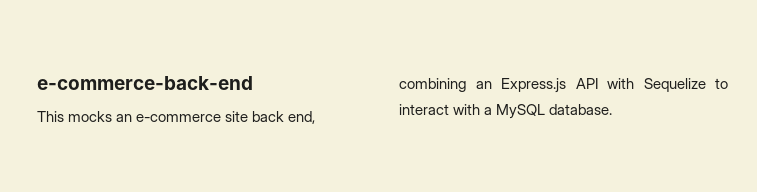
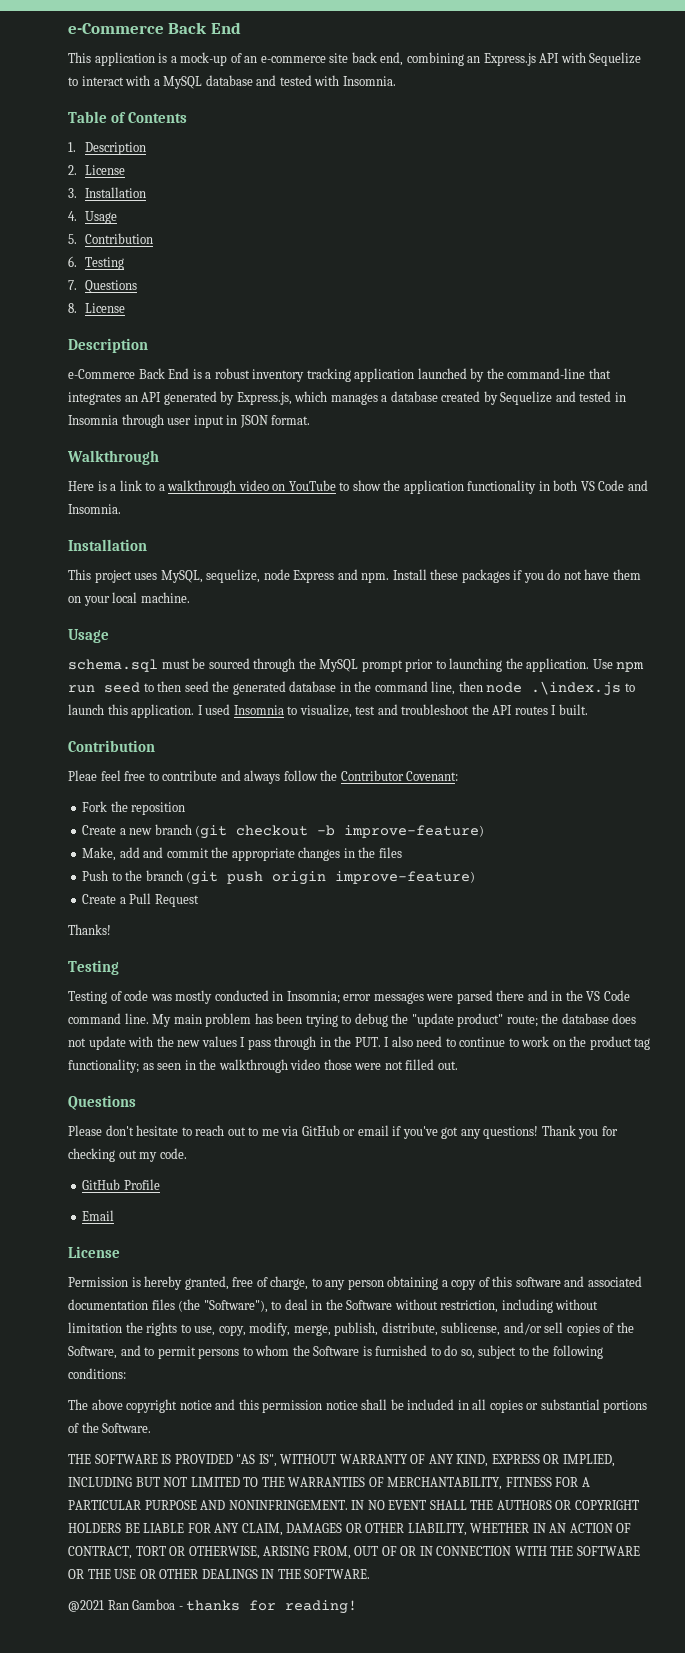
[37,76,253,90] [37,111,113,122] e-commerce-back-end // This mocks -> [68,22,241,34] [68,52,242,66] e-Commerce Back End // This application is a mock-up of
[549,104,613,115] database. -> [205,75,396,86] [68,111,188,123] [68,142,146,155] [68,165,125,175] [68,187,146,198] [68,211,117,224] [68,233,153,244] [68,256,124,270] [68,280,137,293] [68,303,125,313] [68,338,148,353] [68,368,611,382] [68,391,626,405] [68,414,311,428] [67,450,159,465] [68,480,648,494] [68,504,121,514] [68,539,147,551] [68,569,641,583] [68,592,190,606] [68,629,109,643] [68,658,645,672] [68,681,635,696] [68,704,588,718] [68,740,155,752] [68,770,459,784] [82,801,186,815] [82,824,485,839] [82,847,402,861] [82,870,476,885] [82,893,199,907] [68,924,111,935] [68,960,119,975] [68,990,630,1004] [68,1013,637,1027] [68,1036,651,1050] [68,1059,458,1073] [68,1095,136,1110] [68,1125,618,1139] [68,1148,187,1162] [82,1179,160,1190] [82,1210,115,1221] [68,1246,120,1258] [68,1276,642,1290] [68,1299,599,1313] [68,1322,634,1336] [68,1345,603,1359] [68,1368,126,1379] [68,1399,648,1413] [68,1422,152,1433] [68,1454,615,1467] [68,1477,590,1490] [68,1500,639,1510] [68,1523,632,1536] [68,1546,640,1559] [68,1569,371,1579] [68,1599,358,1614] database and tested with Insomnia. // Table of Contents // 1. Description // 2. License // 3. Installation // 4. Usage // 5. Contribution // 6. Testing // 7. Questions // 8. License // Description // e-Commerce Back End is a robust inventory tracking application launched by the command-line that integrates an API generated by Express.js, which manages a database created by Sequelize and tested in Insomnia through user input in JSON format. // Walkthrough // Here is a link to a walkthrough video on YouTube to show the application functionality in both VS Code and Insomnia. // Installation // This project uses MySQL, sequelize, node Express and npm. Install these packages if you do not have them on your local machine. // Usage // schema.sql must be sourced through the MySQL prompt prior to launching the application. Use npm run seed to then seed the generated database in the command line, then node .\index.js to launch this application. I used Insomnia to visualize, test and troubleshoot the API routes I built. // Contribution // Pleae feel free to contribute and always follow the Contributor Covenant: // Fork the reposition // Create a new branch (git checkout -b improve-feature) // Make, add and commit the appropriate changes in the files // Push to the branch (git push origin improve-feature) // Create a Pull Request // Thanks! // Testing // Testing of code was mostly conducted in Insomnia; error messages were parsed there and in the VS Code command line. My main problem has been trying to debug the "update product" route; the database does not update with the new values I pass through in the PUT. I also need to continue to work on the product tag functionality; as seen in the walkthrough video those were not filled out. // Questions // Please don't hesitate to reach out to me via GitHub or email if you've got any questions! Thank you for checking out my code. // GitHub Profile // Email // License // Permission is hereby granted, free of charge, to any person obtaining a copy of this software and associated documentation files (the "Software"), to deal in the Software without restriction, including without limitation the rights to use, copy, modify, merge, publish, distribute, sublicense, and/or sell copies of the Software, and to permit persons to whom the Software is furnished to do so, subject to the following conditions: // The above copyright notice and this permission notice shall be included in all copies or substantial portions of the Software. // THE SOFTWARE IS PROVIDED "AS IS", WITHOUT WARRANTY OF ANY KIND, EXPRESS OR IMPLIED, INCLUDING BUT NOT LIMITED TO THE WARRANTIES OF MERCHANTABILITY, FITNESS FOR A PARTICULAR PURPOSE AND NONINFRINGEMENT. IN NO EVENT SHALL THE AUTHORS OR COPYRIGHT HOLDERS BE LIABLE FOR ANY CLAIM, DAMAGES OR OTHER LIABILITY, WHETHER IN AN ACTION OF CONTRACT, TORT OR OTHERWISE, ARISING FROM, OUT OF OR IN CONNECTION WITH THE SOFTWARE OR THE USE OR OTHER DEALINGS IN THE SOFTWARE. // @2021 Ran Gamboa - thanks for reading!

